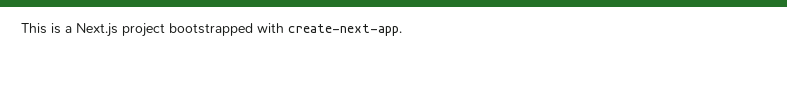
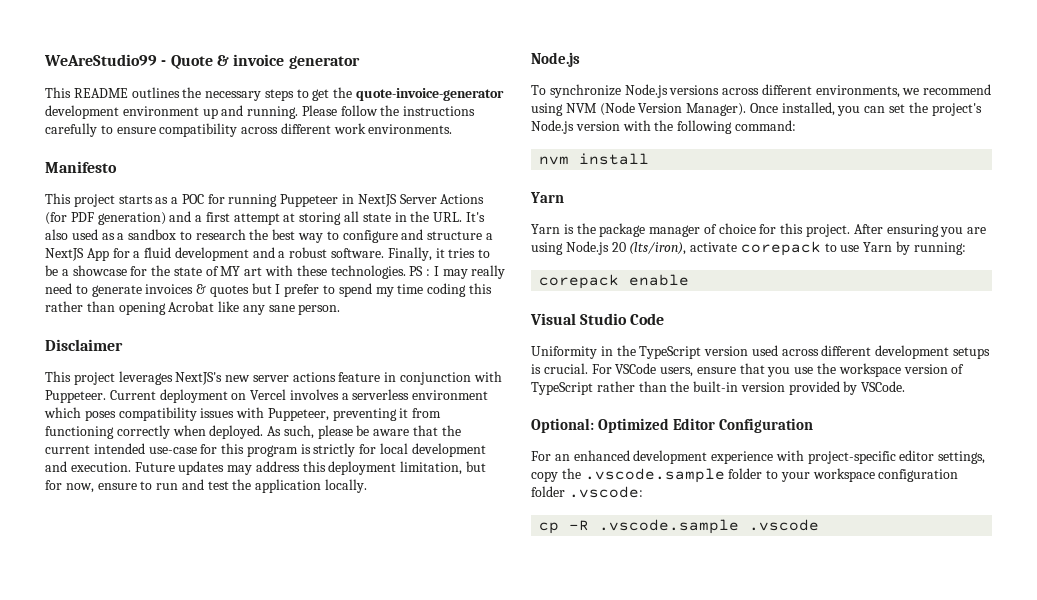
[21,23,402,37] This is a Next.js project bootstrapped with create-next-app. -> [44,54,360,69] [45,87,505,101] [45,105,476,119] [45,123,453,137] [45,161,117,173] [45,193,485,207] [45,211,485,225] [45,229,493,243] [45,247,491,261] [45,265,506,279] [45,283,492,297] [45,301,341,315] [45,339,123,351] [45,371,502,385] [45,389,489,403] [44,407,442,421] [45,425,461,439] [45,443,486,457] [45,461,487,475] [45,479,368,493] [531,52,580,67] [531,84,992,98] [531,102,982,116] [531,120,796,134] [539,153,650,165] [530,192,564,203] [531,223,987,237] [531,241,966,256] [539,274,690,289] [530,313,665,325] [531,345,991,359] [531,363,965,377] [531,381,906,395] [531,418,813,433] [531,450,986,464] [531,468,959,483] [531,486,643,498] [539,519,820,534] WeAreStudio99 - Quote & invoice generator // This README outlines the necessary steps to get the quote-invoice-generator development environment up and running. Please follow the instructions carefully to ensure compatibility across different work environments. // Manifesto // This project starts as a POC for running Puppeteer in NextJS Server Actions (for PDF generation) and a first attempt at storing all state in the URL. It's also used as a sandbox to research the best way to configure and structure a NextJS App for a fluid development and a robust software. Finally, it tries to be a showcase for the state of MY art with these technologies. PS : I may really need to generate invoices & quotes but I prefer to spend my time coding this rather than opening Acrobat like any sane person. // Disclaimer // This project leverages NextJS's new server actions feature in conjunction with Puppeteer. Current deployment on Vercel involves a serverless environment which poses compatibility issues with Puppeteer, preventing it from functioning correctly when deployed. As such, please be aware that the current intended use-case for this program is strictly for local development and execution. Future updates may address this deployment limitation, but for now, ensure to run and test the application locally. // Node.js // To synchronize Node.js versions across different environments, we recommend using NVM (Node Version Manager). Once installed, you can set the project's Node.js version with the following command: // nvm install // Yarn // Yarn is the package manager of choice for this project. After ensuring you are using Node.js 20 (lts/iron), activate corepack to use Yarn by running: // corepack enable // Visual Studio Code // Uniformity in the TypeScript version used across different development setups is crucial. For VSCode users, ensure that you use the workspace version of TypeScript rather than the built-in version provided by VSCode. // Optional: Optimized Editor Configuration // For an enhanced development experience with project-specific editor settings, copy the .vscode.sample folder to your workspace configuration folder .vscode: // cp -R .vscode.sample .vscode

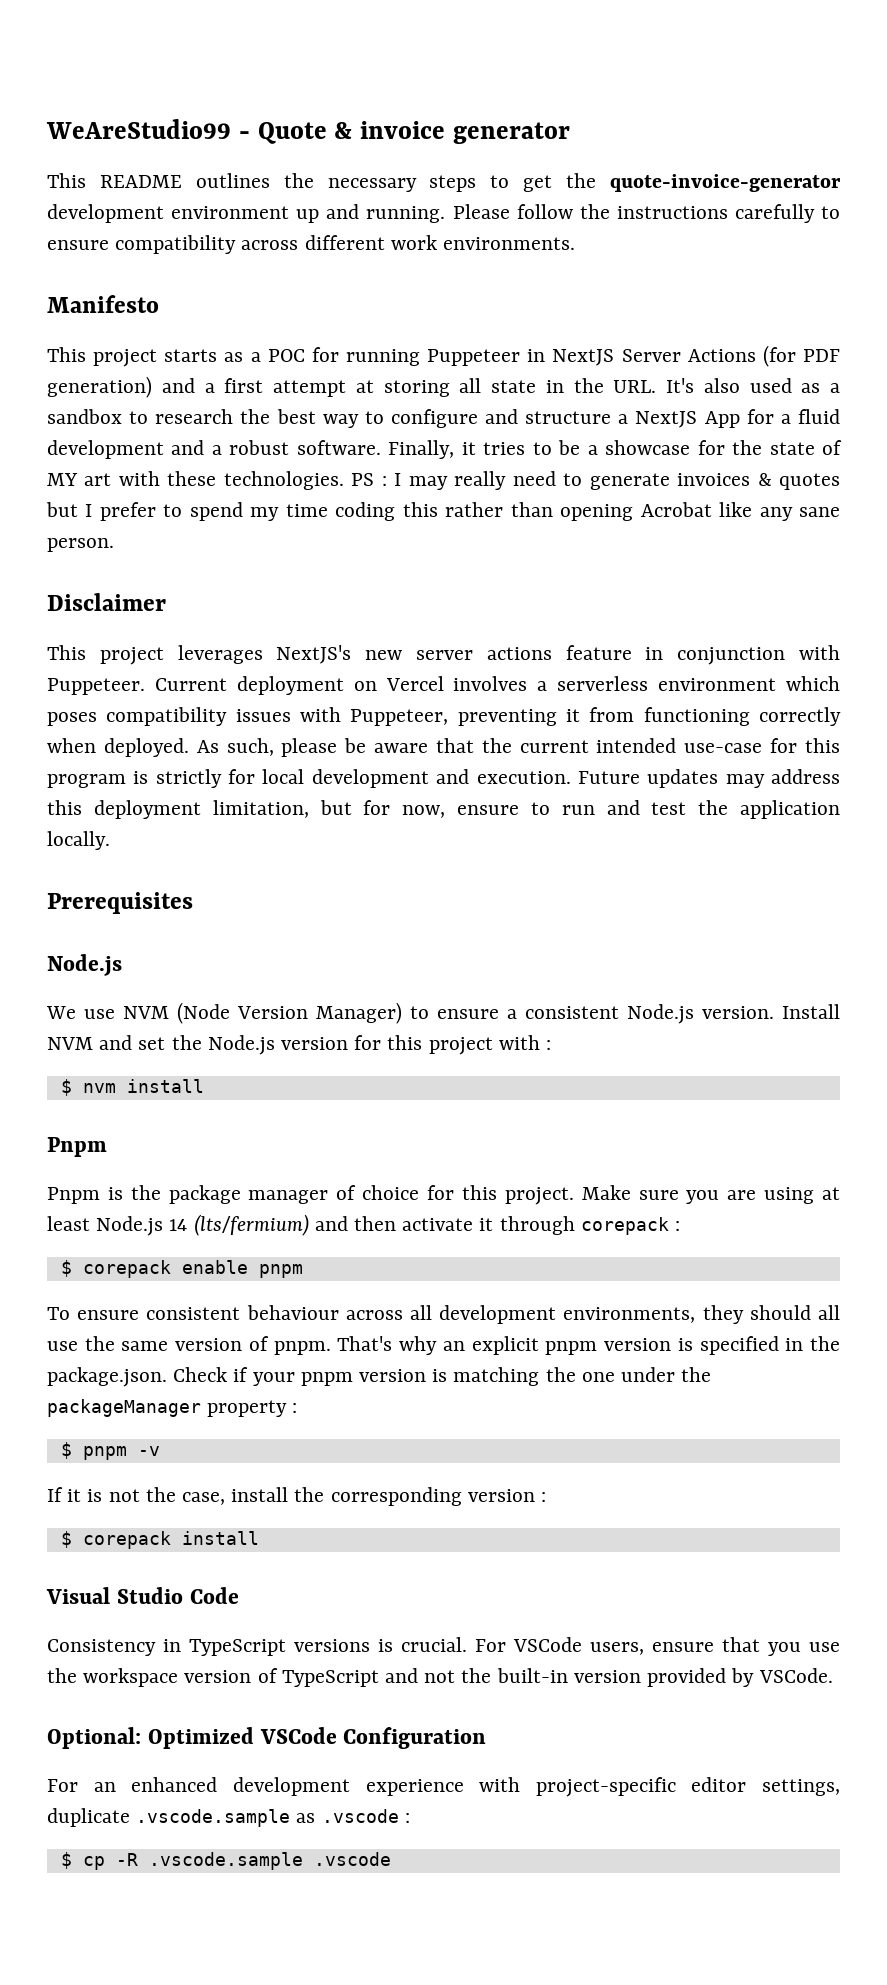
(368, 486) none -> [47,892,193,914] // Prerequisites
[531,84,992,98] [531,102,886,116] To synchronize Node.js versions across different environments, we recommend using NVM (Node Version Manager). Once installed, you can -> [46,1002,840,1024] [47,1035,133,1050] We use NVM (Node Version Manager) to ensure a consistent Node.js version. Install NVM and
[931,103,982,116] project's -> (202, 1042) none
[622,120,796,134] with the following command: // -> [354,1035,552,1055] [60,1079,72,1096] for this project with : // $
[530,192,564,203] [531,224,560,234] Yarn // Yarn -> [47,1137,107,1157] [47,1187,100,1204] Pnpm // Pnpm
[853,224,939,237] After ensuring -> [581,1185,679,1200] Make sure
[565,241,966,256] [539,274,690,289] [530,313,665,325] [531,345,991,359] Node.js 20 (lts/iron), activate corepack to use Yarn by running: // corepack enable // Visual Studio Code // Uniformity in the TypeScript version used across different development setups -> [822,1187,840,1200] [47,1214,681,1236] [60,1260,303,1278] [47,1305,841,1324] [47,1336,841,1355] [47,1367,712,1387] [47,1399,298,1417] [60,1442,160,1460] [47,1487,547,1506] [60,1531,259,1549] [46,1587,239,1604] [47,1639,370,1656] at least Node.js 14 (lts/fermium) and then activate it through corepack : // $ corepack enable pnpm // To ensure consistent behaviour across all development environments, they should all use the same version of pnpm. That's why an explicit pnpm version is specified in the package.json. Check if your pnpm version is matching the one under the packageManager property : // $ pnpm -v // If it is not the case, install the corresponding version : // $ corepack install // Visual Studio Code // Consistency in TypeScript versions
[596,381,667,392] rather than -> [385,1668,456,1683] and not
[672,418,715,430] Editor -> [259,1727,337,1744] VSCode
[531,468,959,483] [531,486,643,498] copy the .vscode.sample folder to your workspace configuration folder .vscode: // -> [47,1808,410,1827] [60,1852,72,1869] duplicate .vscode.sample as .vscode : // $

